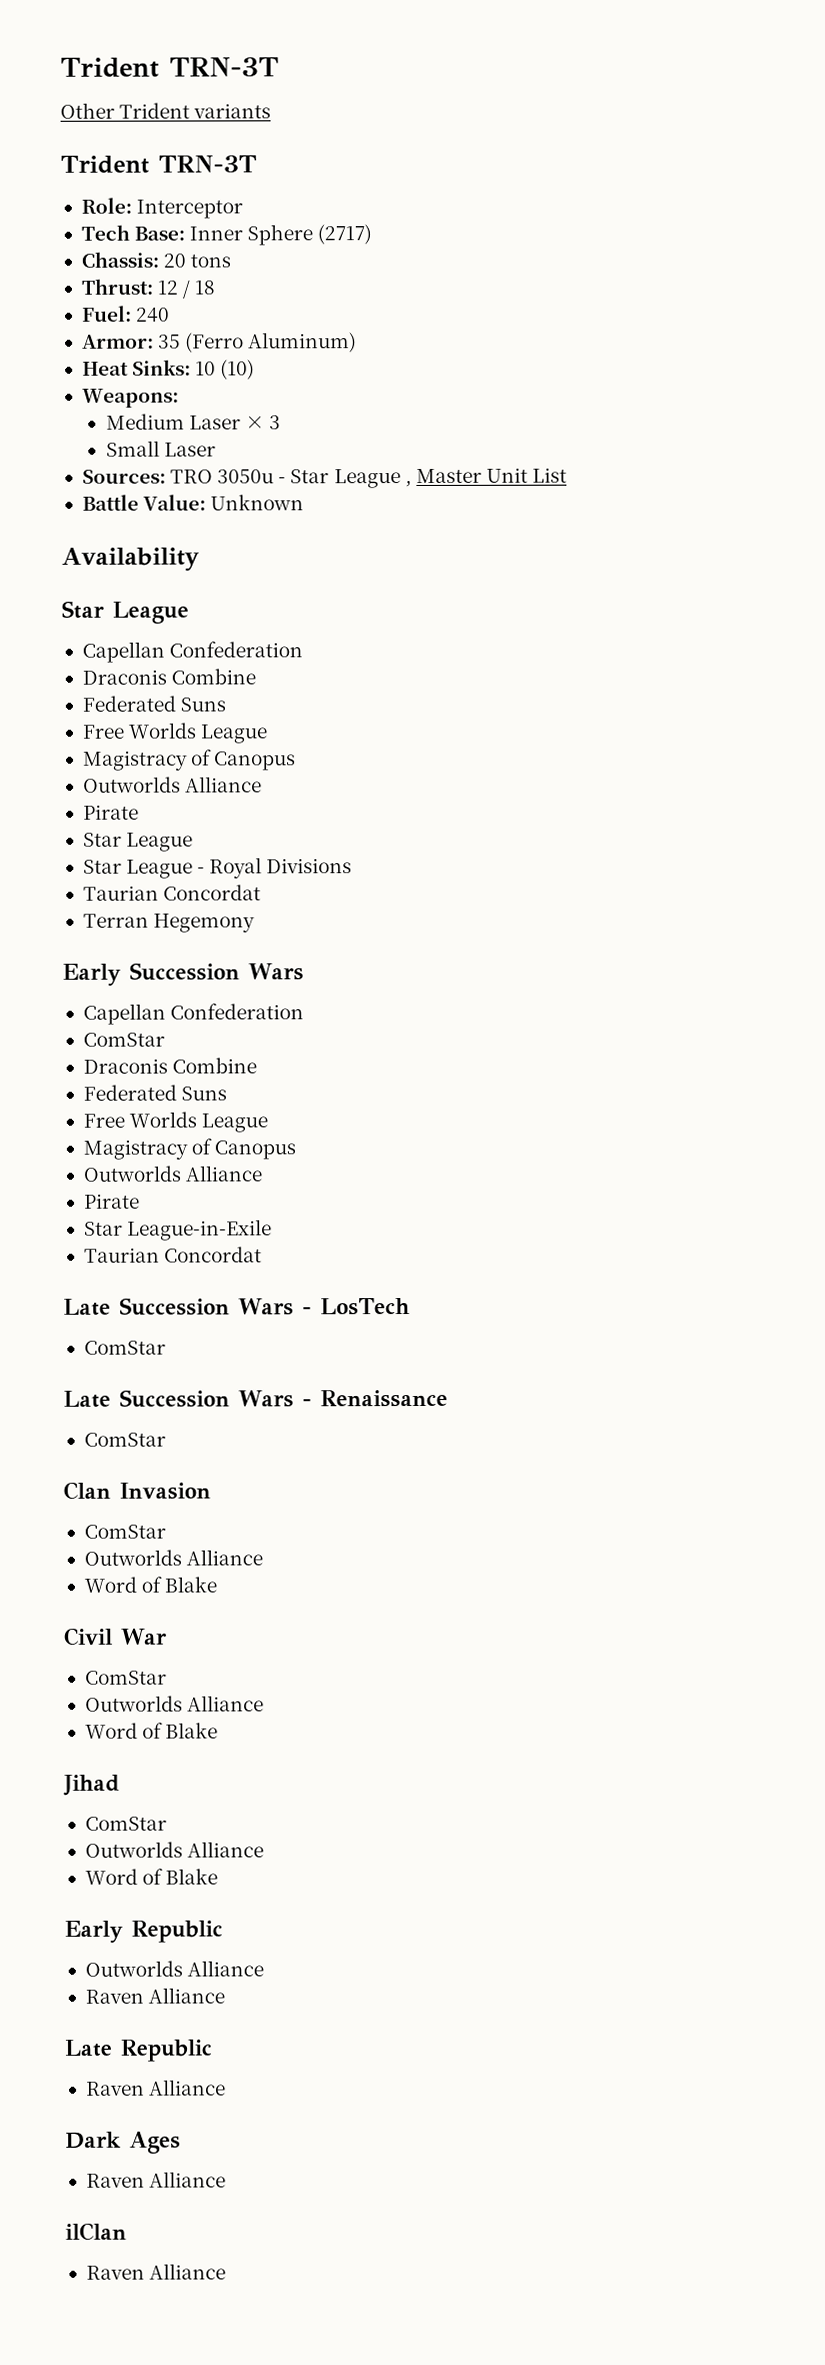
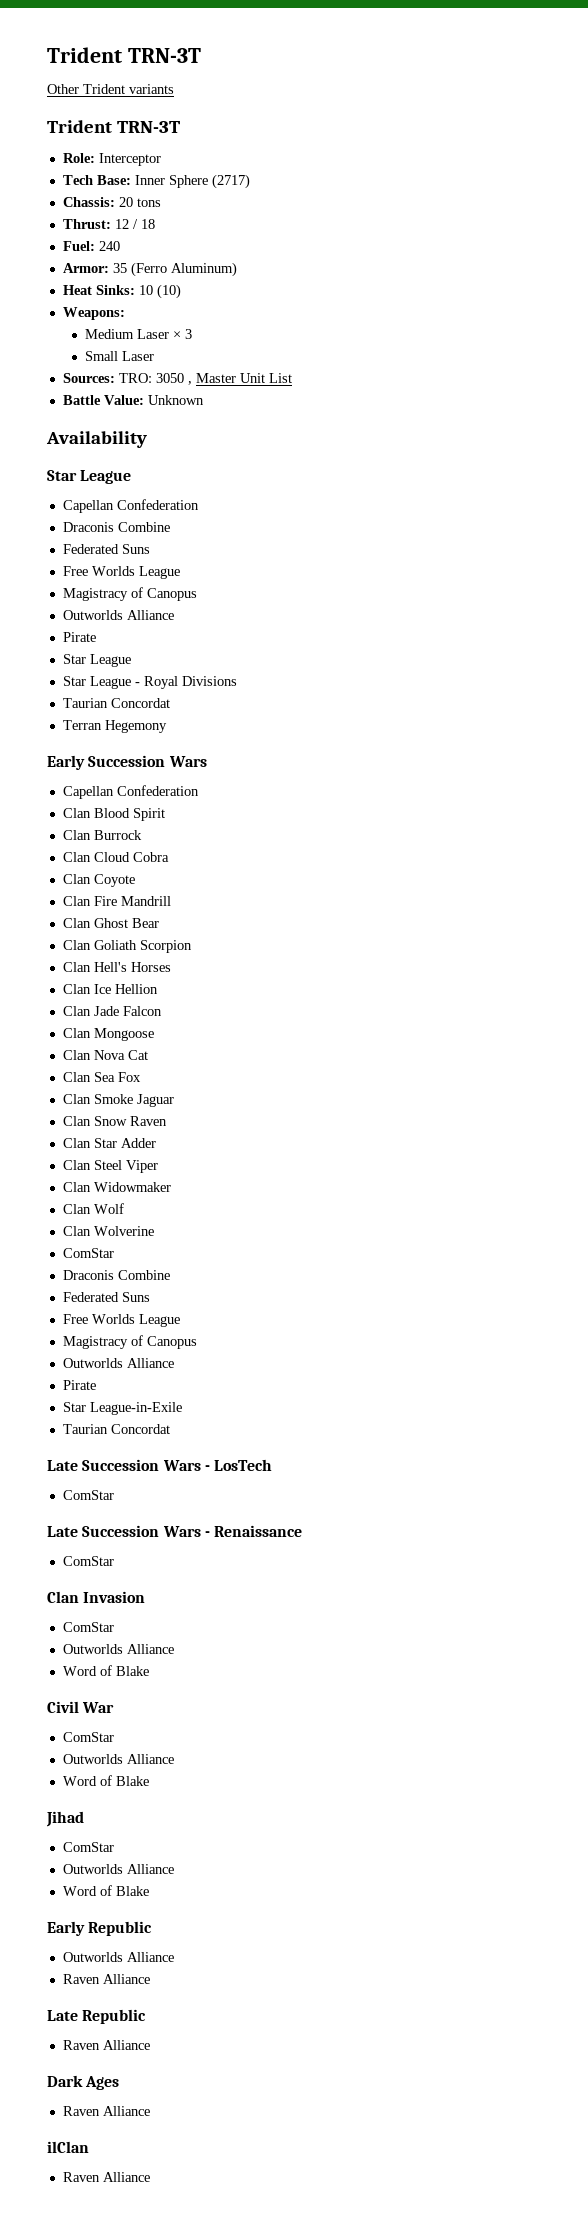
[170,469,401,489] TRO 3050u - Star League -> [118,373,184,383] TRO: 3050
(305, 1011) none -> [62,808,165,821] [62,830,142,840] [62,852,169,862] [62,874,135,887] [62,896,171,906] [62,918,159,928] [62,940,192,953] [62,962,171,972] [62,984,158,994] [62,1006,162,1016] [62,1028,154,1041] [62,1050,148,1060] [62,1072,141,1082] [62,1094,174,1107] [62,1116,167,1126] [62,1138,156,1148] [62,1160,158,1173] [62,1182,171,1192] [62,1203,124,1214] [62,1226,154,1236] // Clan Blood Spirit // Clan Burrock // Clan Cloud Cobra // Clan Coyote // Clan Fire Mandrill // Clan Ghost Bear // Clan Goliath Scorpion // Clan Hell's Horses // Clan Ice Hellion // Clan Jade Falcon // Clan Mongoose // Clan Nova Cat // Clan Sea Fox // Clan Smoke Jaguar // Clan Snow Raven // Clan Star Adder // Clan Steel Viper // Clan Widowmaker // Clan Wolf // Clan Wolverine

